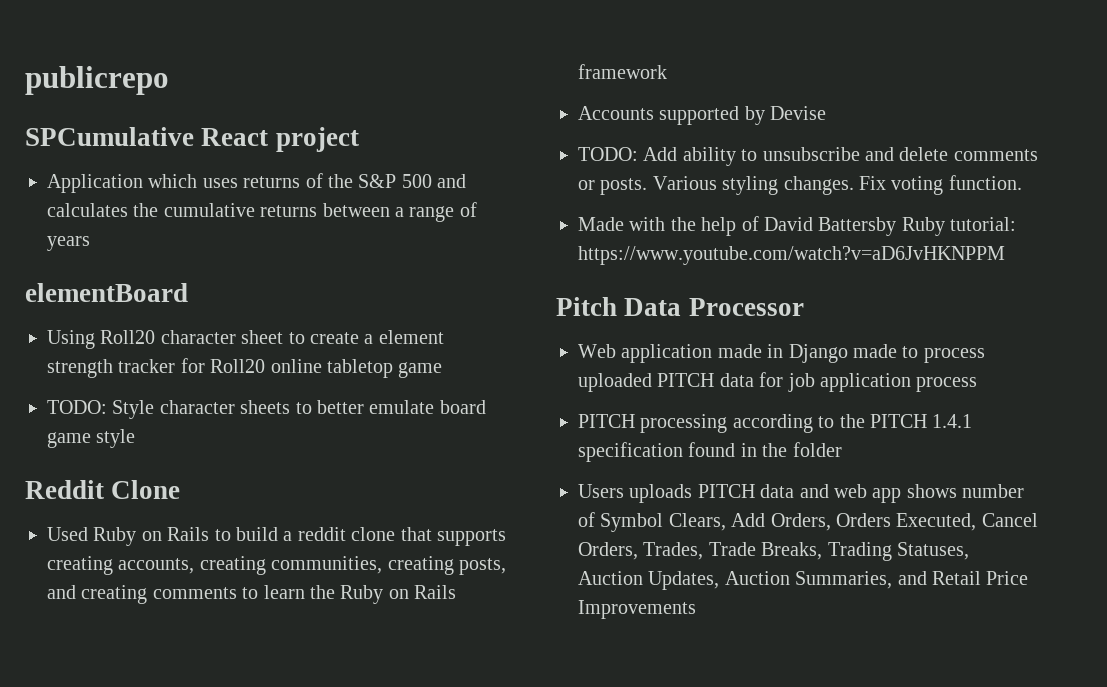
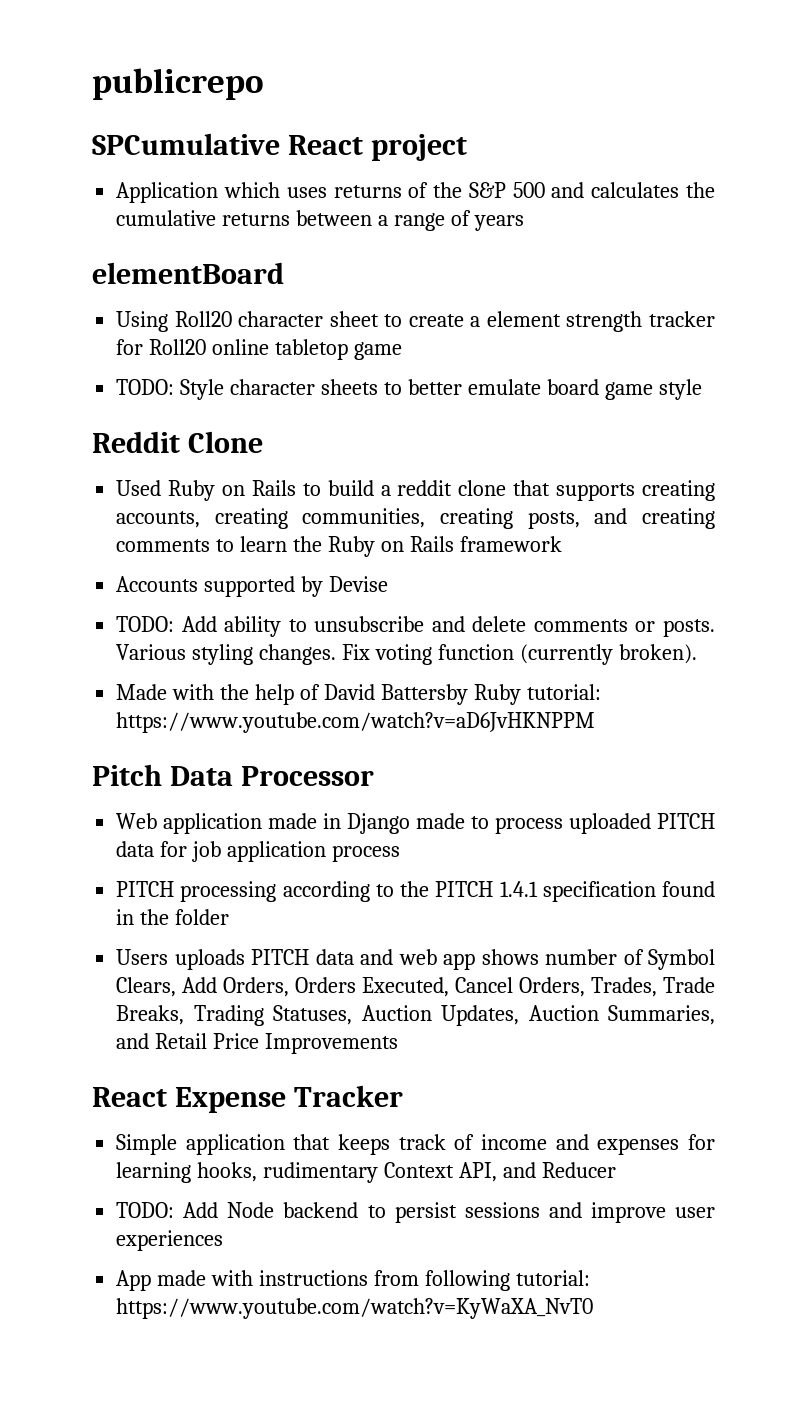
[948,175,1022,190] function. -> [437,644,697,665] function (currently broken).
(696, 609) none -> [92,1085,403,1113] [116,1134,715,1155] [116,1162,616,1183] [116,1202,715,1223] [116,1230,224,1251] [116,1270,590,1291] [116,1298,594,1319] // React Expense Tracker // Simple application that keeps track of income and expenses for learning hooks, rudimentary Context API, and Reducer // TODO: Add Node backend to persist sessions and improve user experiences // App made with instructions from following tutorial: https://www.youtube.com/watch?v=KyWaXA_NvT0

